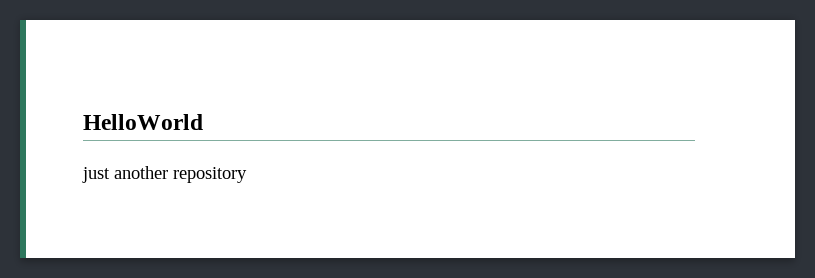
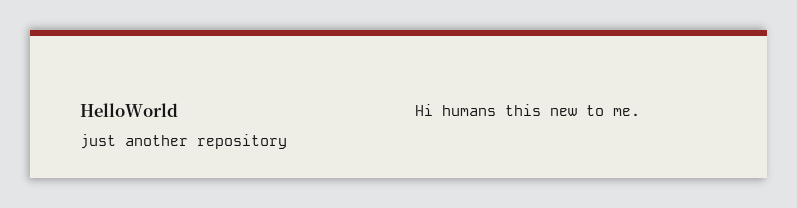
(247, 175) none -> [415,104,640,116] // Hi humans this new to me.

